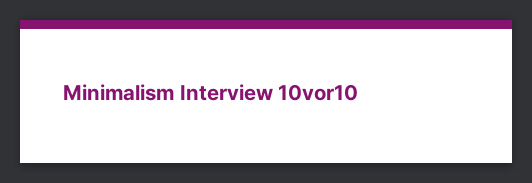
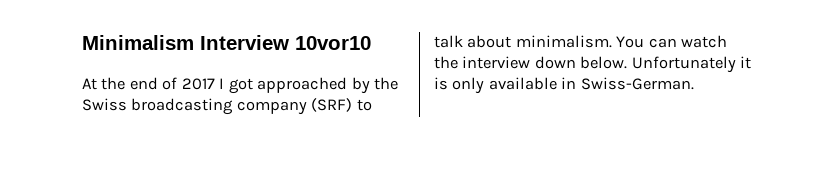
(359, 92) none -> [82,77,399,94] [82,98,372,115] [434,35,728,48] [434,56,752,73] [434,77,694,94] // At the end of 2017 I got approached by the Swiss broadcasting company (SRF) to talk about minimalism. You can watch the interview down below. Unfortunately it is only available in Swiss-German.

